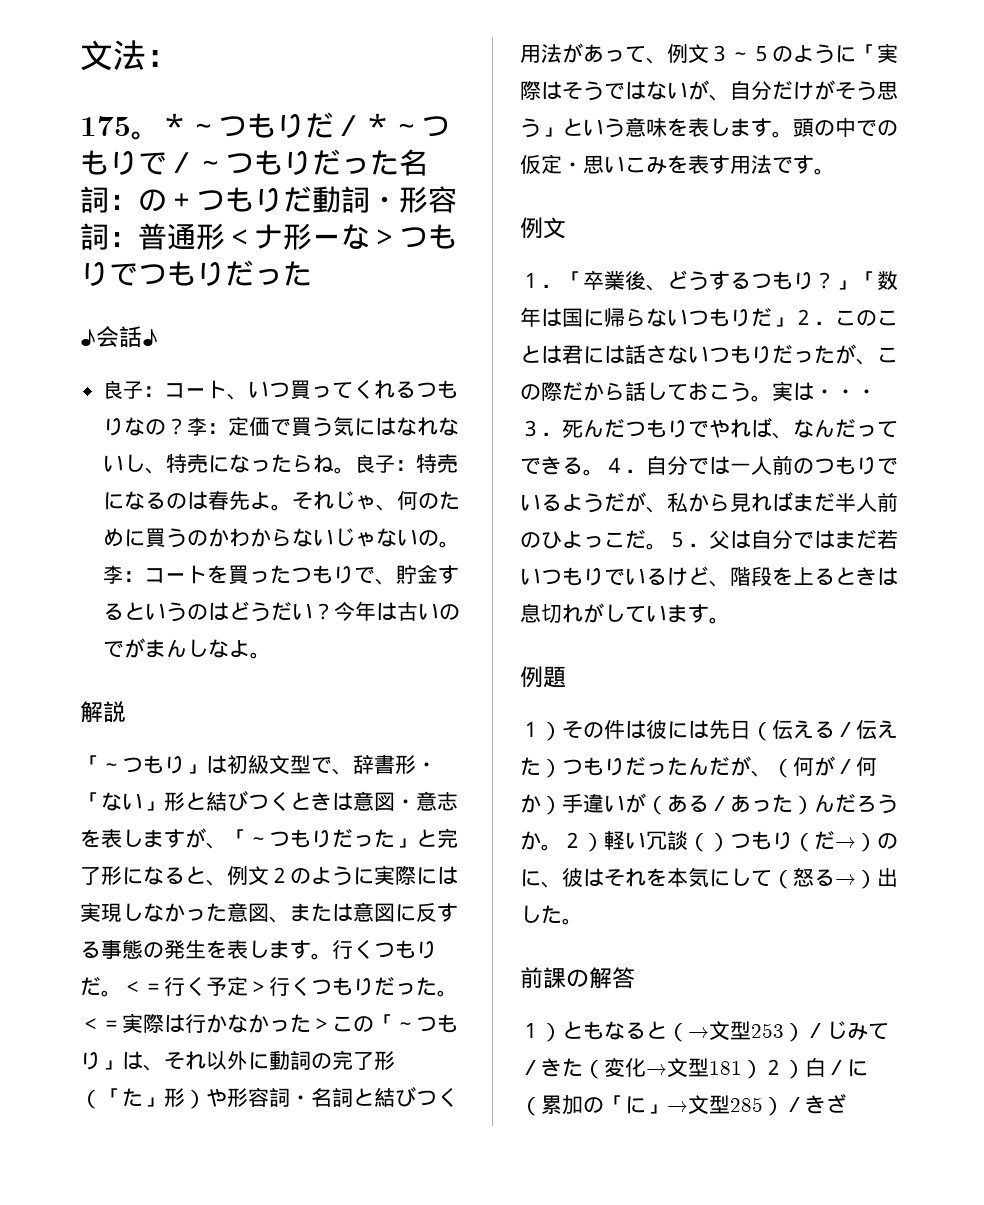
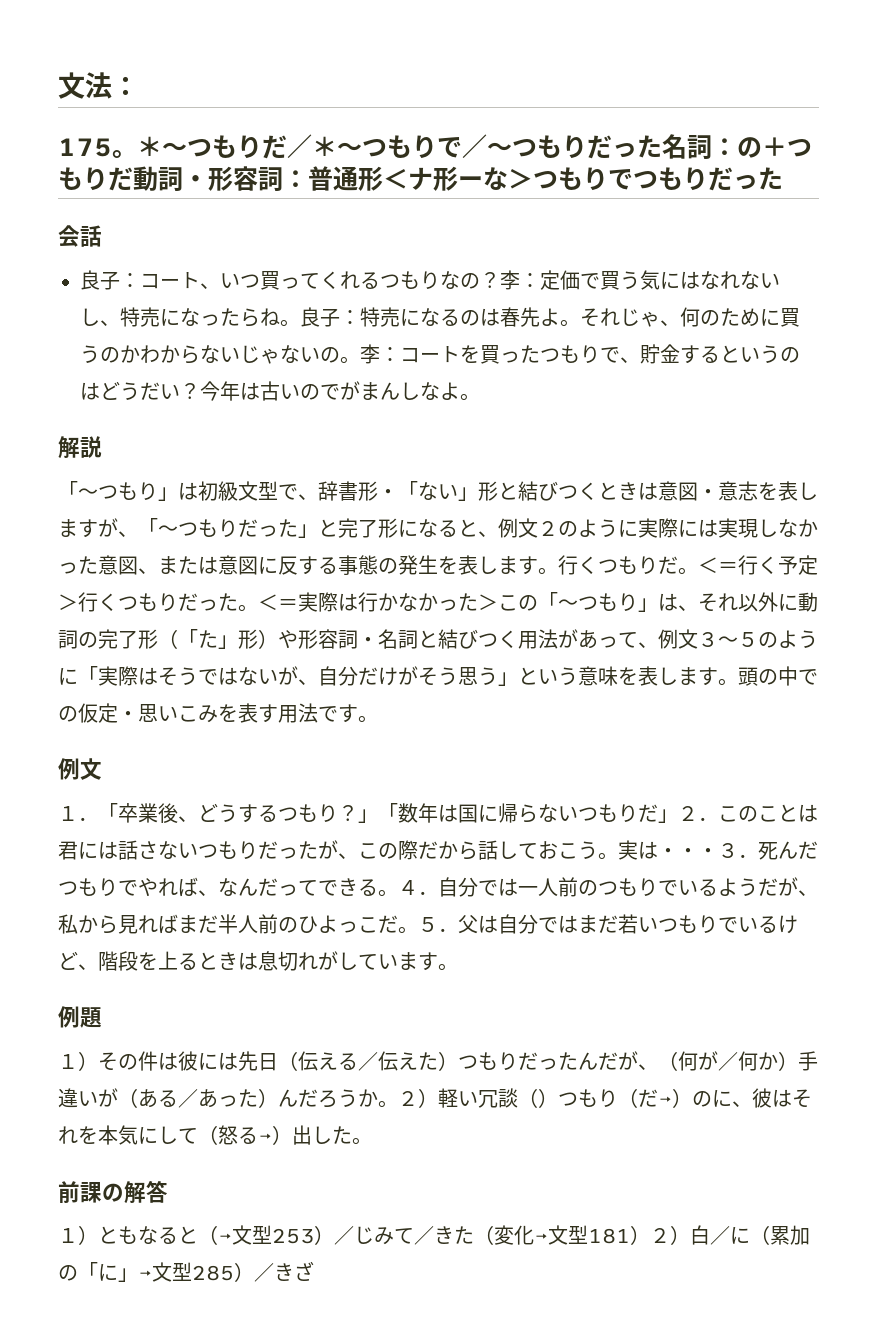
[80,329,96,346] ♪ -> (783, 178) none
[142,329,158,346] ♪ -> (102, 236) none

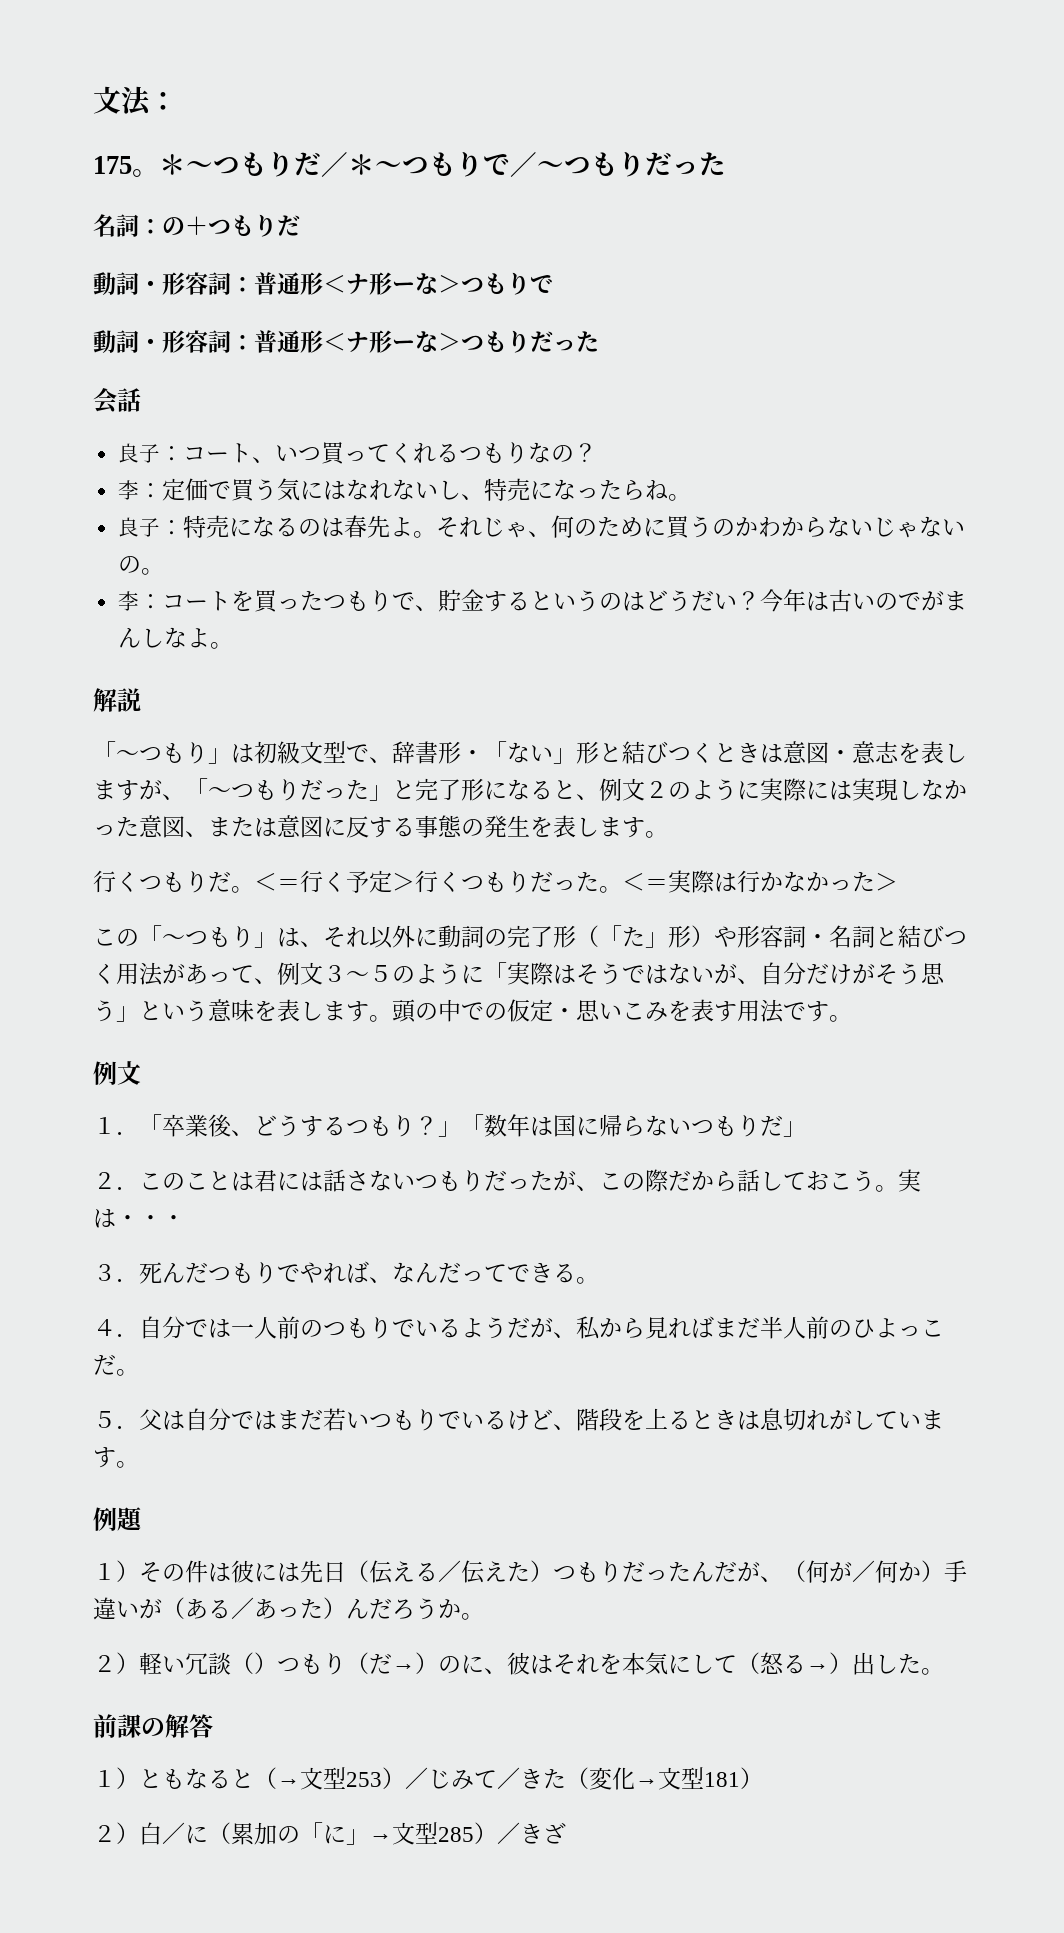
(662, 146) none -> (726, 164) //
(133, 179) none -> (300, 225) //
(633, 179) none -> [93,330,461,354] // 動詞・形容詞：普通形＜ナ形ーな＞
(500, 280) none -> (598, 452) //
(300, 323) none -> (692, 497) //
(360, 360) none -> (165, 571) //
(558, 571) none -> (668, 834) //
(498, 602) none -> (898, 882) //
(678, 816) none -> (806, 1129) //
(718, 853) none -> (185, 1220) //
(398, 893) none -> (599, 1280) //
(418, 930) none -> (139, 1372) //
(398, 1104) none -> (484, 1616) //
(650, 1235) none -> (763, 1778) //

